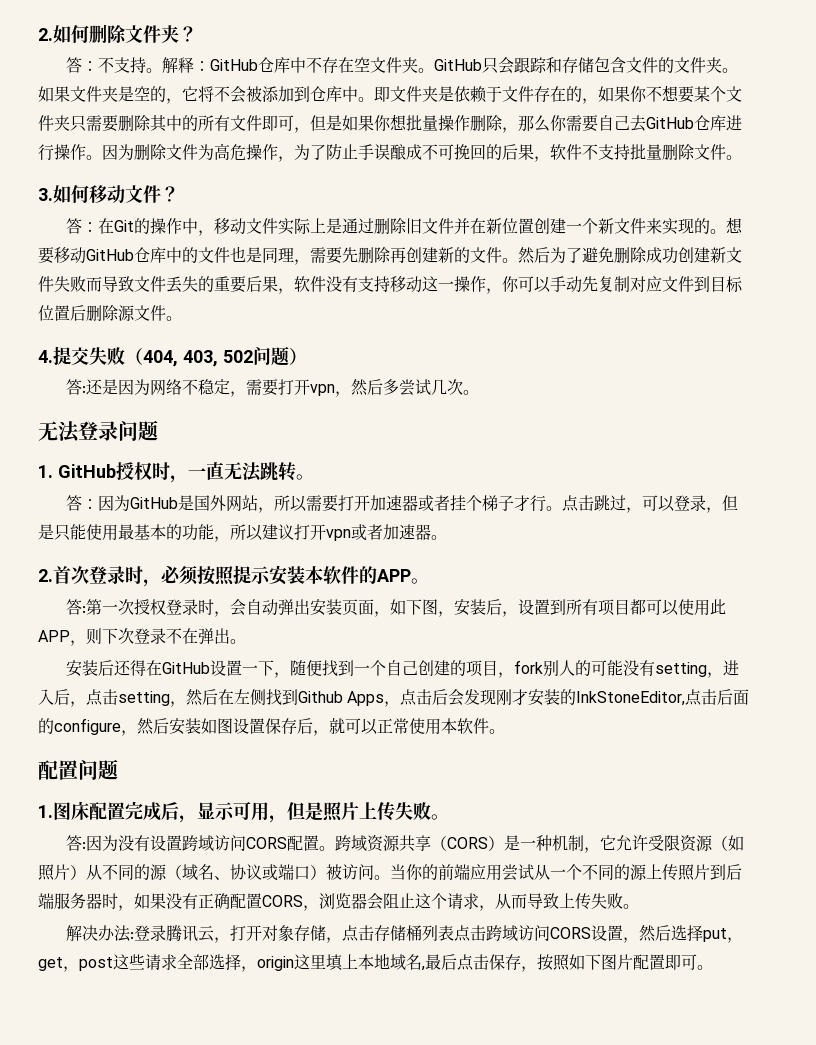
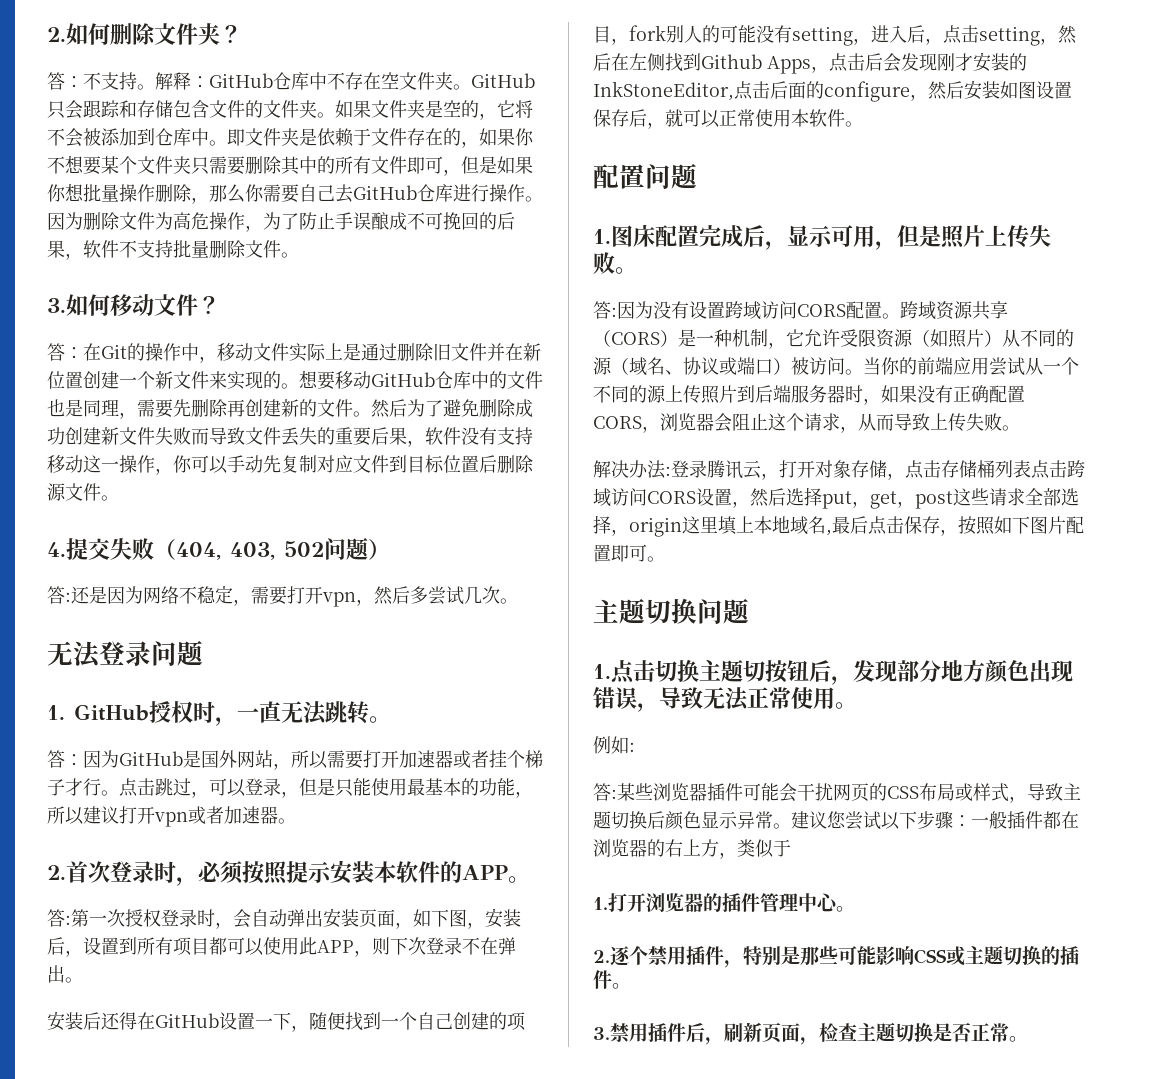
(713, 967) none -> [593,598,749,624] [593,659,1073,685] [593,687,857,712] [593,736,635,754] [593,783,1081,803] [593,811,1079,830] [593,839,791,859] [593,893,855,912] [593,945,1079,968] [593,970,631,989] [593,1022,1028,1045] // 主题切换问题 // 1.点击切换主题切按钮后，发现部分地方颜色出现错误，导致无法正常使用。 // 例如: // 答:某些浏览器插件可能会干扰网页的CSS布局或样式，导致主题切换后颜色显示异常。建议您尝试以下步骤：一般插件都在浏览器的右上方，类似于 // 1.打开浏览器的插件管理中心。 // 2.逐个禁用插件，特别是那些可能影响CSS或主题切换的插件。 // 3.禁用插件后，刷新页面，检查主题切换是否正常。

